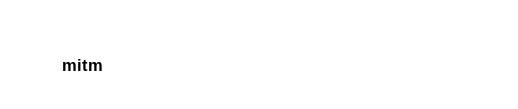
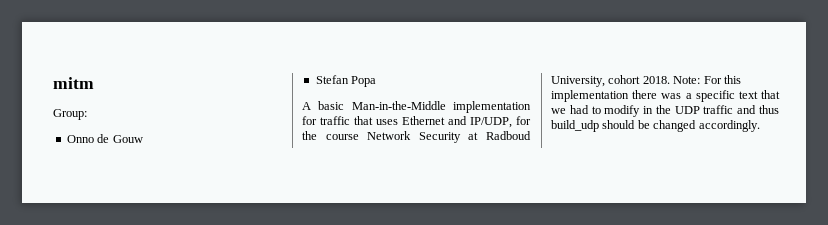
(103, 65) none -> [53,109,87,120] [66,134,143,143] [315,75,377,87] [302,101,531,113] [302,116,531,128] [302,131,531,143] [551,75,741,87] [551,90,780,102] [551,105,779,117] [551,120,760,132] // Group: // Onno de Gouw // Stefan Popa // A basic Man-in-the-Middle implementation for traffic that uses Ethernet and IP/UDP, for the course Network Security at Radboud University, cohort 2018. Note: For this implementation there was a specific text that we had to modify in the UDP traffic and thus build_udp should be changed accordingly.

